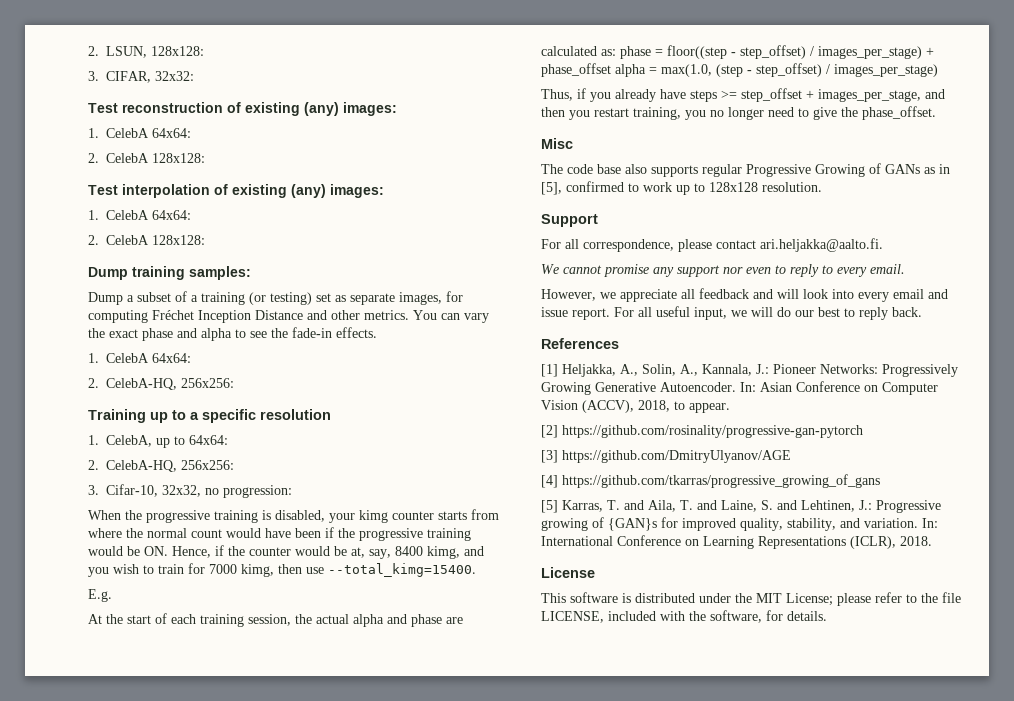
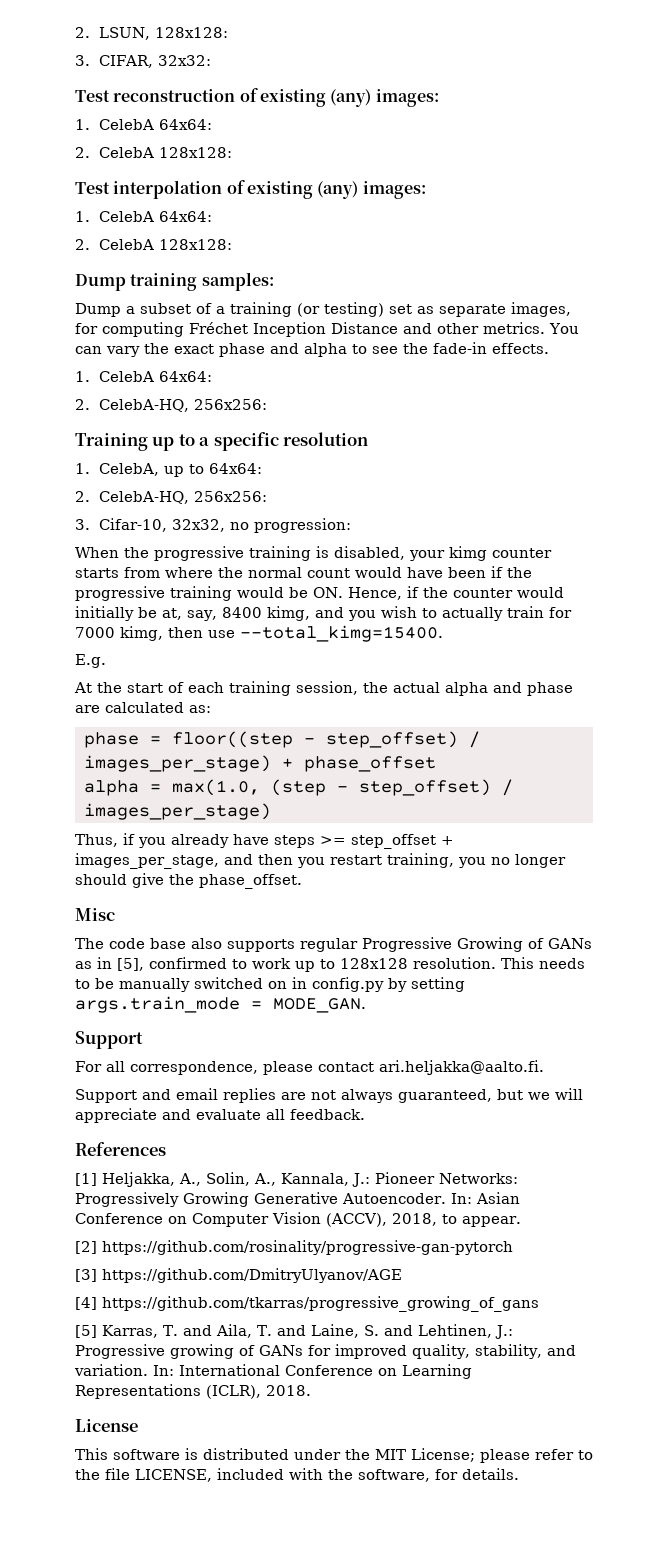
(330, 551) none -> [75,606,134,621] initially
(154, 569) none -> [441,607,503,621] actually
(616, 52) none -> (211, 709) //
(611, 70) none -> (436, 764) //
[768,107,809,117] need to -> [75,874,127,885] should
(822, 187) none -> [501,957,585,969] [75,977,465,992] [75,996,366,1013] This needs to be manually switched on in config.py by setting args.train_mode = MODE_GAN.
[541,264,905,277] [541,288,948,302] [541,306,922,320] We cannot promise any support nor even to reply to every email. // However, we appreciate all feedback and will look into every email and issue report. For all useful input, we will do our best to reply back. -> [75,1088,583,1103] [75,1108,365,1123] Support and email replies are not always guaranteed, but we will appreciate and evaluate all feedback.
[608,518,657,531] {GAN}s -> [259,1345,303,1356] GANs

